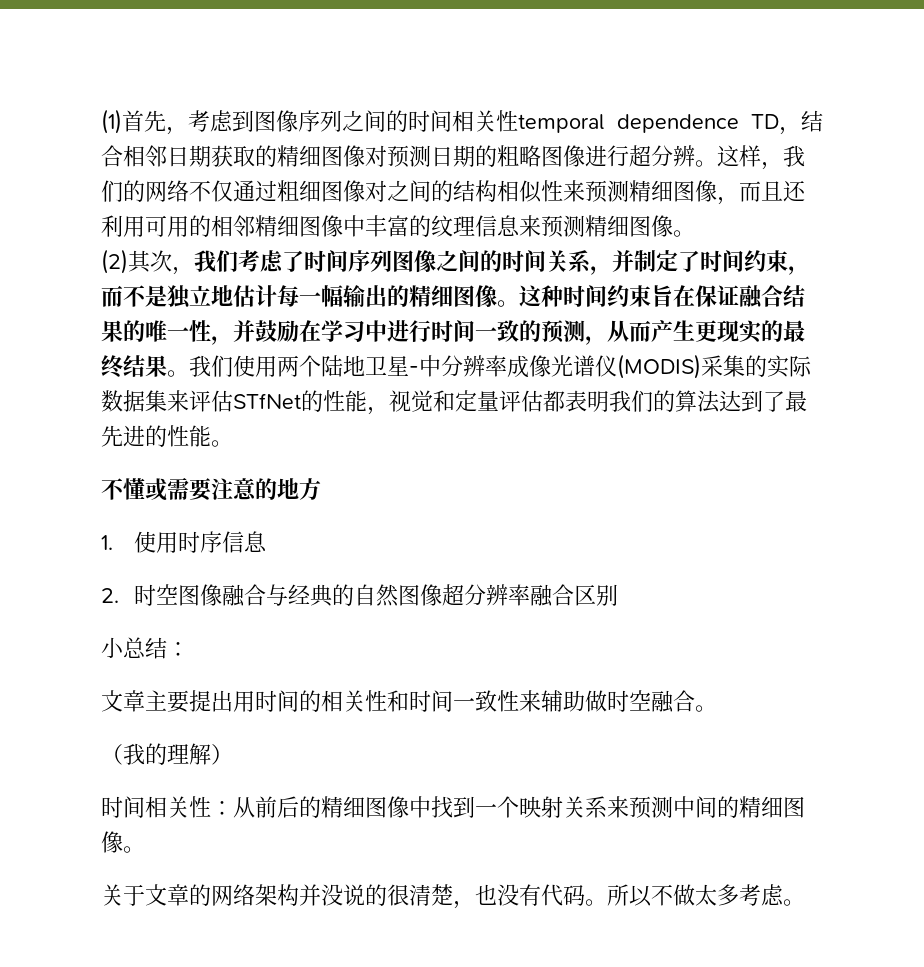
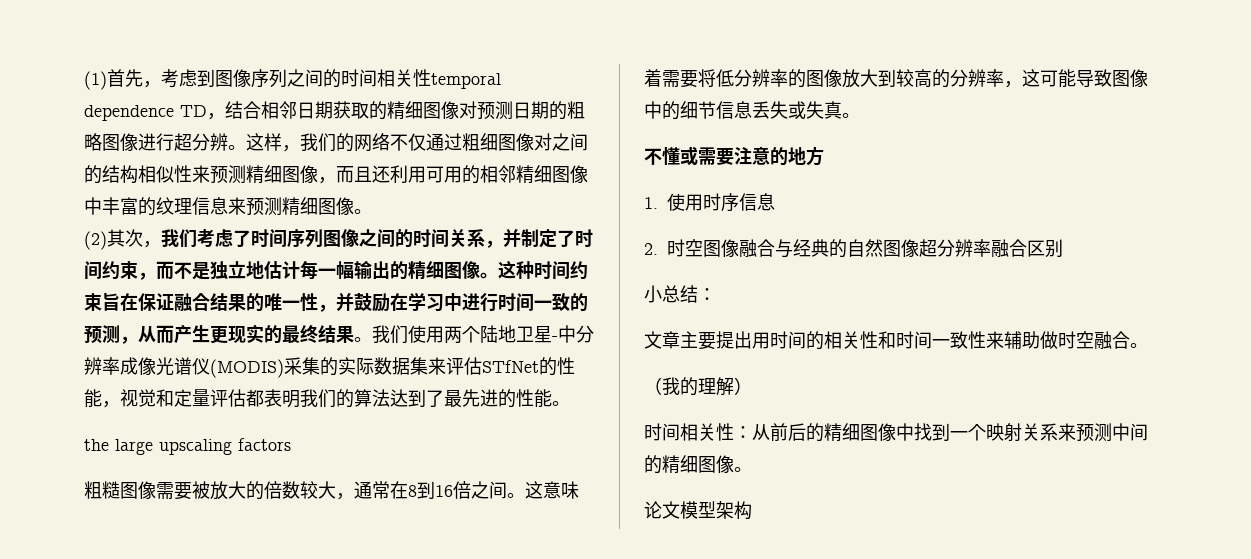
(233, 443) none -> [84,438,291,455] [84,481,579,500] [644,69,1148,88] [644,101,860,120] // the large upscaling factors // 粗糙图像需要被放大的倍数较大，通常在8到16倍之间。这意味着需要将低分辨率的图像放大到较高的分辨率，这可能导致图像中的细节信息丢失或失真。
[101,884,805,909] 关于文章的网络架构并没说的很清楚，也没有代码。所以不做太多考虑。 -> [644,501,752,520] 论文模型架构

